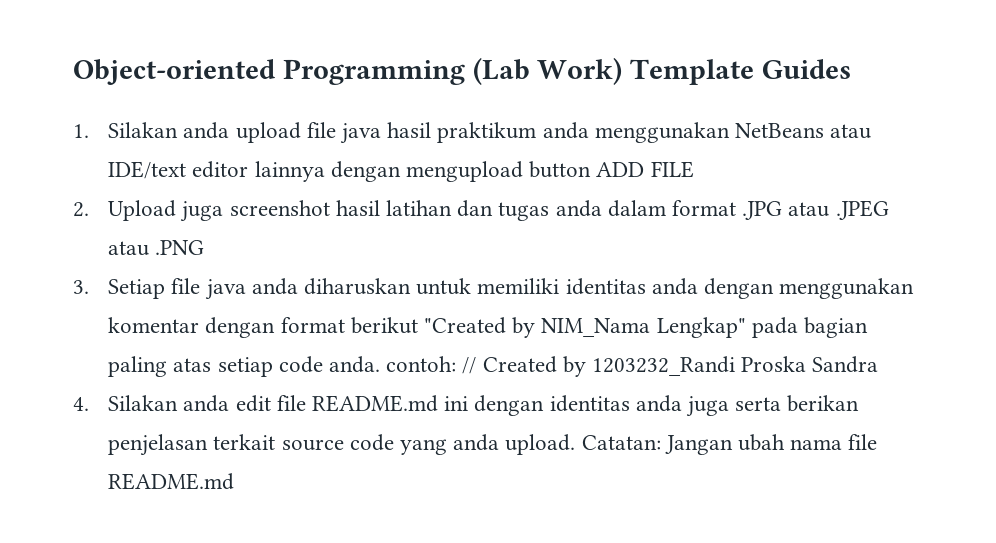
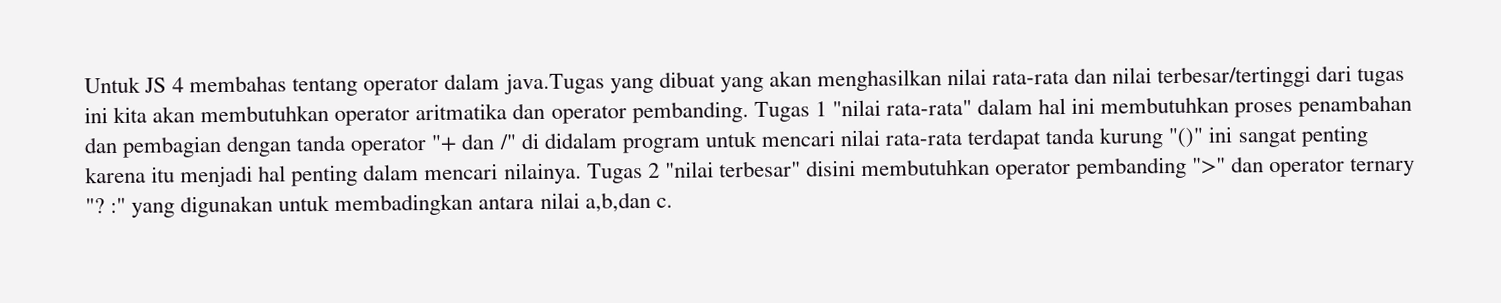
[73,57,852,85] [73,122,872,144] [108,161,694,182] [73,200,889,222] [108,240,205,256] [73,278,915,300] [108,317,868,338] [108,356,879,377] [73,395,860,417] [108,434,878,456] [108,473,235,490] Object-oriented Programming (Lab Work) Template Guides // 1. Silakan anda upload file java hasil praktikum anda menggunakan NetBeans atau IDE/text editor lainnya dengan mengupload button ADD FILE // 2. Upload juga screenshot hasil latihan dan tugas anda dalam format .JPG atau .JPEG atau .PNG // 3. Setiap file java anda diharuskan untuk memiliki identitas anda dengan menggunakan komentar dengan format berikut "Created by NIM_Nama Lengkap" pada bagian paling atas setiap code anda. contoh: // Created by 1203232_Randi Proska Sandra // 4. Silakan anda edit file README.md ini dengan identitas anda juga serta berikan penjelasan terkait source code yang anda upload. Catatan: Jangan ubah nama file README.md -> [84,65,1406,97] [84,94,1413,126] [84,125,1368,158] [85,156,1416,188] [85,191,673,218] Untuk JS 4 membahas tentang operator dalam java.Tugas yang dibuat yang akan menghasilkan nilai rata-rata dan nilai terbesar/tertinggi dari tugas ini kita akan membutuhkan operator aritmatika dan operator pembanding. Tugas 1 "nilai rata-rata" dalam hal ini membutuhkan proses penambahan dan pembagian dengan tanda operator "+ dan /" di didalam program untuk mencari nilai rata-rata terdapat tanda kurung "()" ini sangat penting karena itu menjadi hal penting dalam mencari nilainya. Tugas 2 "nilai terbesar" disini membutuhkan operator pembanding ">" dan operator ternary "? :" yang digunakan untuk membadingkan antara nilai a,b,dan c.

